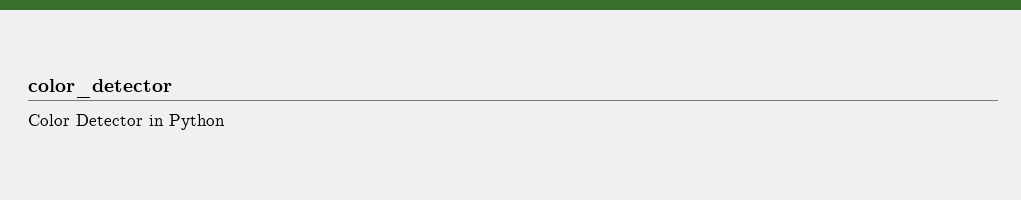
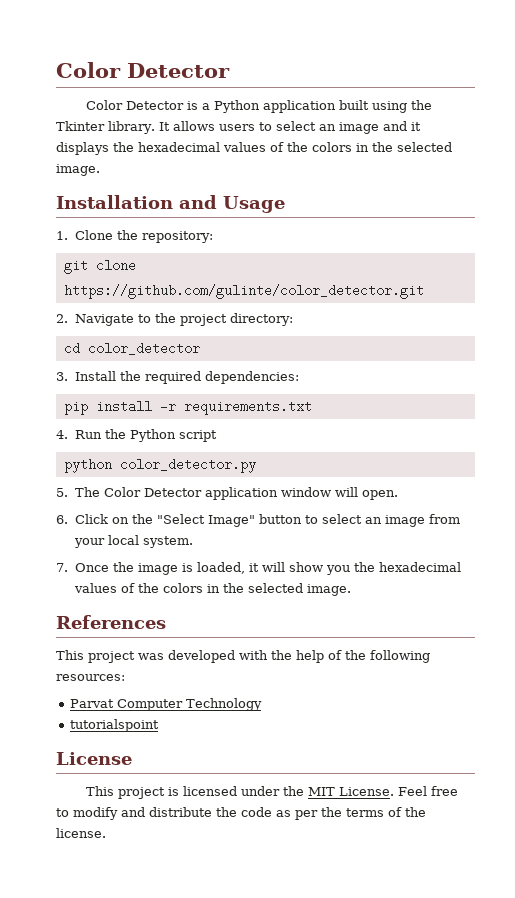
[28,79,172,98] [28,114,225,130] color_detector // Color Detector in Python -> [56,62,230,78] [86,100,433,113] [56,121,421,134] [56,142,452,155] [56,164,100,176] [56,195,285,213] [56,230,213,243] [63,259,136,274] [63,284,424,299] [56,313,293,326] [63,342,200,355] [56,371,299,384] [63,400,312,415] [56,429,217,442] [63,458,256,473] [56,487,398,500] [56,514,460,527] [73,535,193,548] [56,562,461,575] [73,583,351,596] [56,615,166,629] [56,650,430,663] [56,674,125,681] [70,698,263,711] [70,719,160,732] [56,752,132,765] [86,786,459,799] [56,807,426,820] [56,828,106,838] Color Detector // Color Detector is a Python application built using the Tkinter library. It allows users to select an image and it displays the hexadecimal values of the colors in the selected image. // Installation and Usage // 1. Clone the repository: // git clone https://github.com/gulinte/color_detector.git // 2. Navigate to the project directory: // cd color_detector // 3. Install the required dependencies: // pip install -r requirements.txt // 4. Run the Python script // python color_detector.py // 5. The Color Detector application window will open. // 6. Click on the "Select Image" button to select an image from your local system. // 7. Once the image is loaded, it will show you the hexadecimal values of the colors in the selected image. // References // This project was developed with the help of the following resources: // Parvat Computer Technology // tutorialspoint // License // This project is licensed under the MIT License. Feel free to modify and distribute the code as per the terms of the license.

